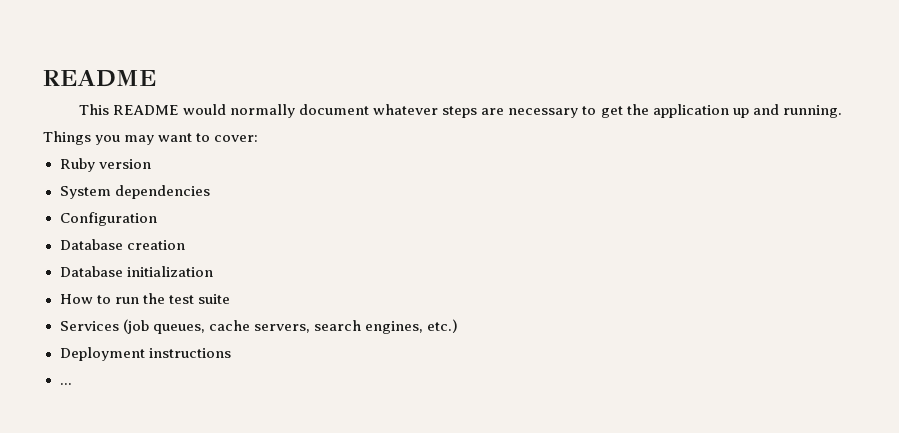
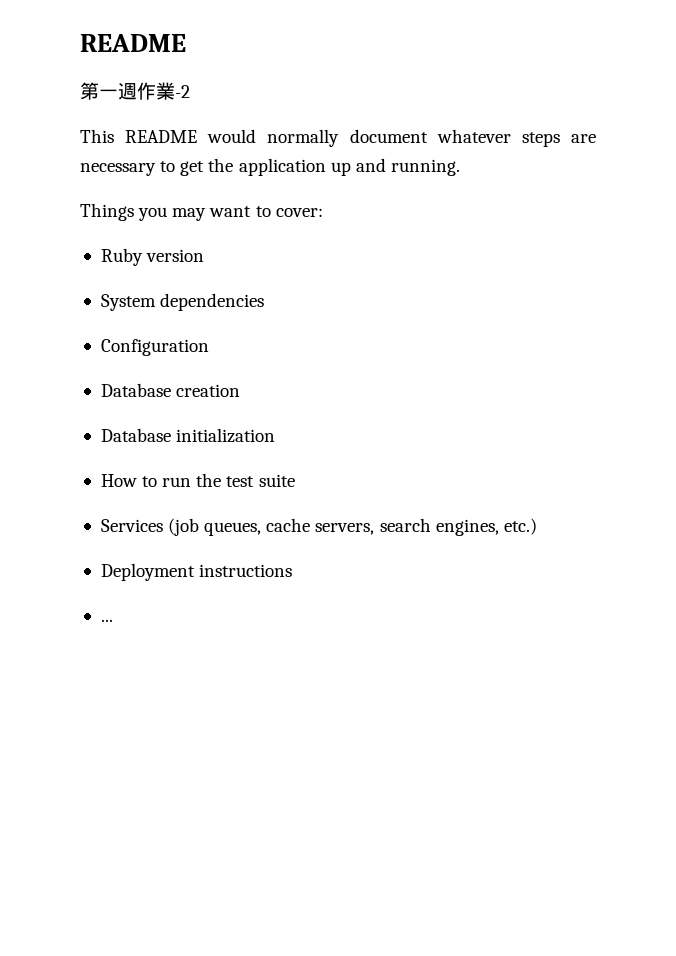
[43,70,156,87] README -> [80,34,186,52] [80,82,190,100] README // 第一週作業-2

